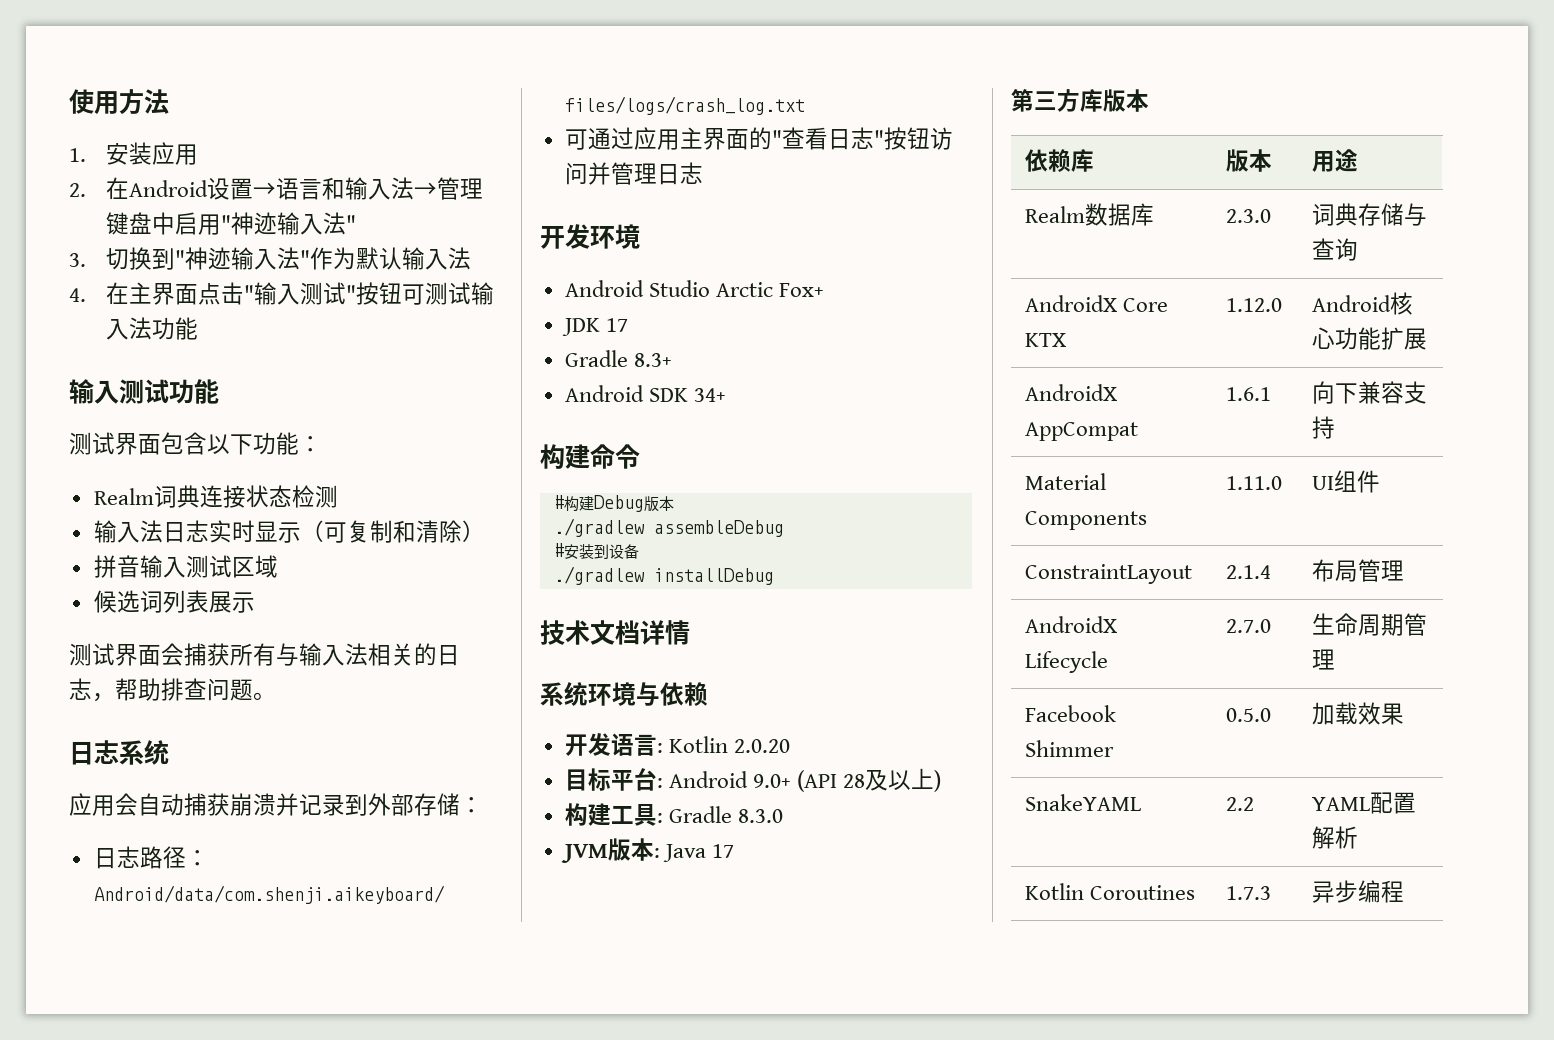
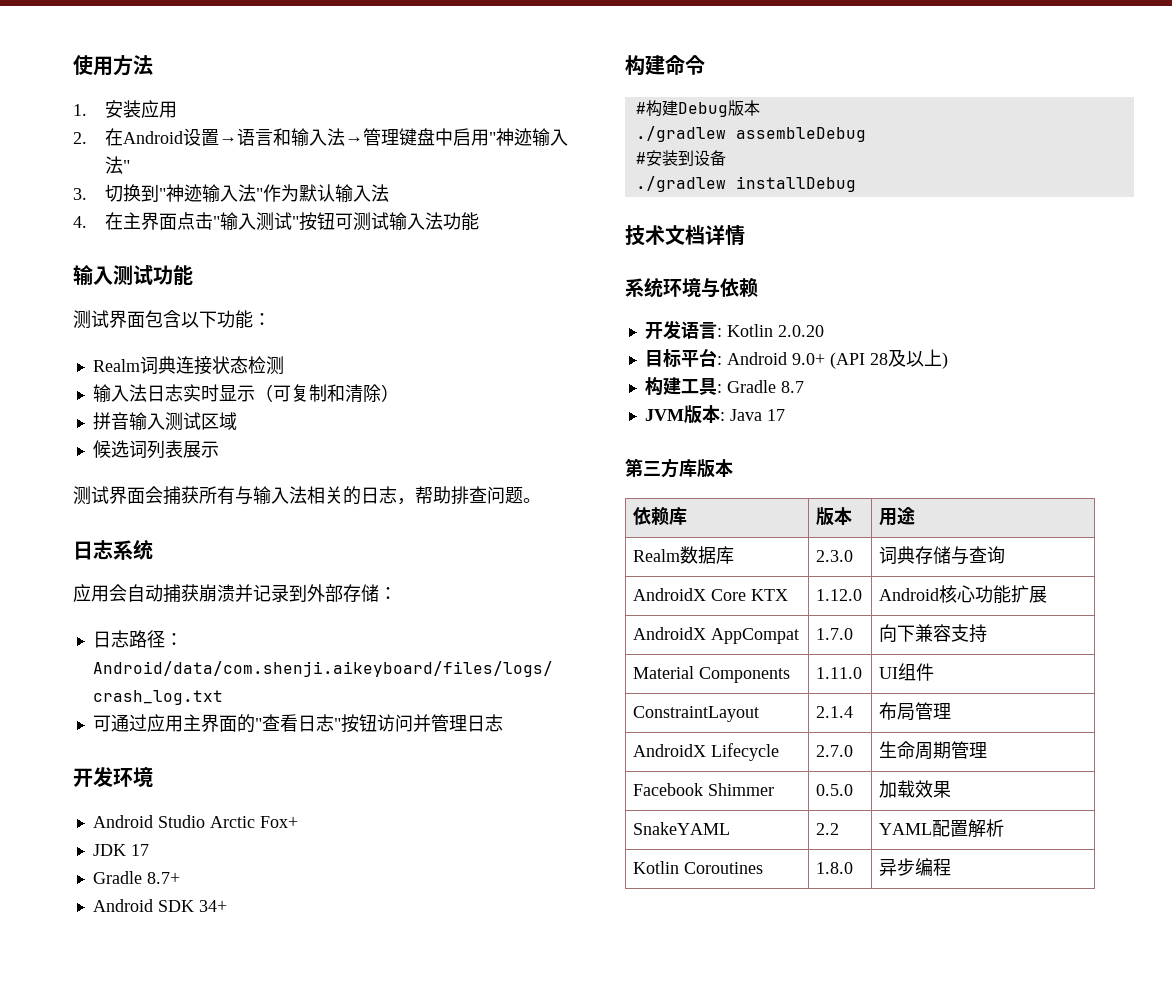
[633,353,672,367] 8.3+ -> [146,872,180,884] 8.7+
[737,809,783,823] 8.3.0 -> [780,381,804,393] 8.7
[1226,387,1272,401] 1.6.1 -> [815,628,853,640] 1.7.0
[1226,886,1272,900] 1.7.3 -> [815,862,853,874] 1.8.0

